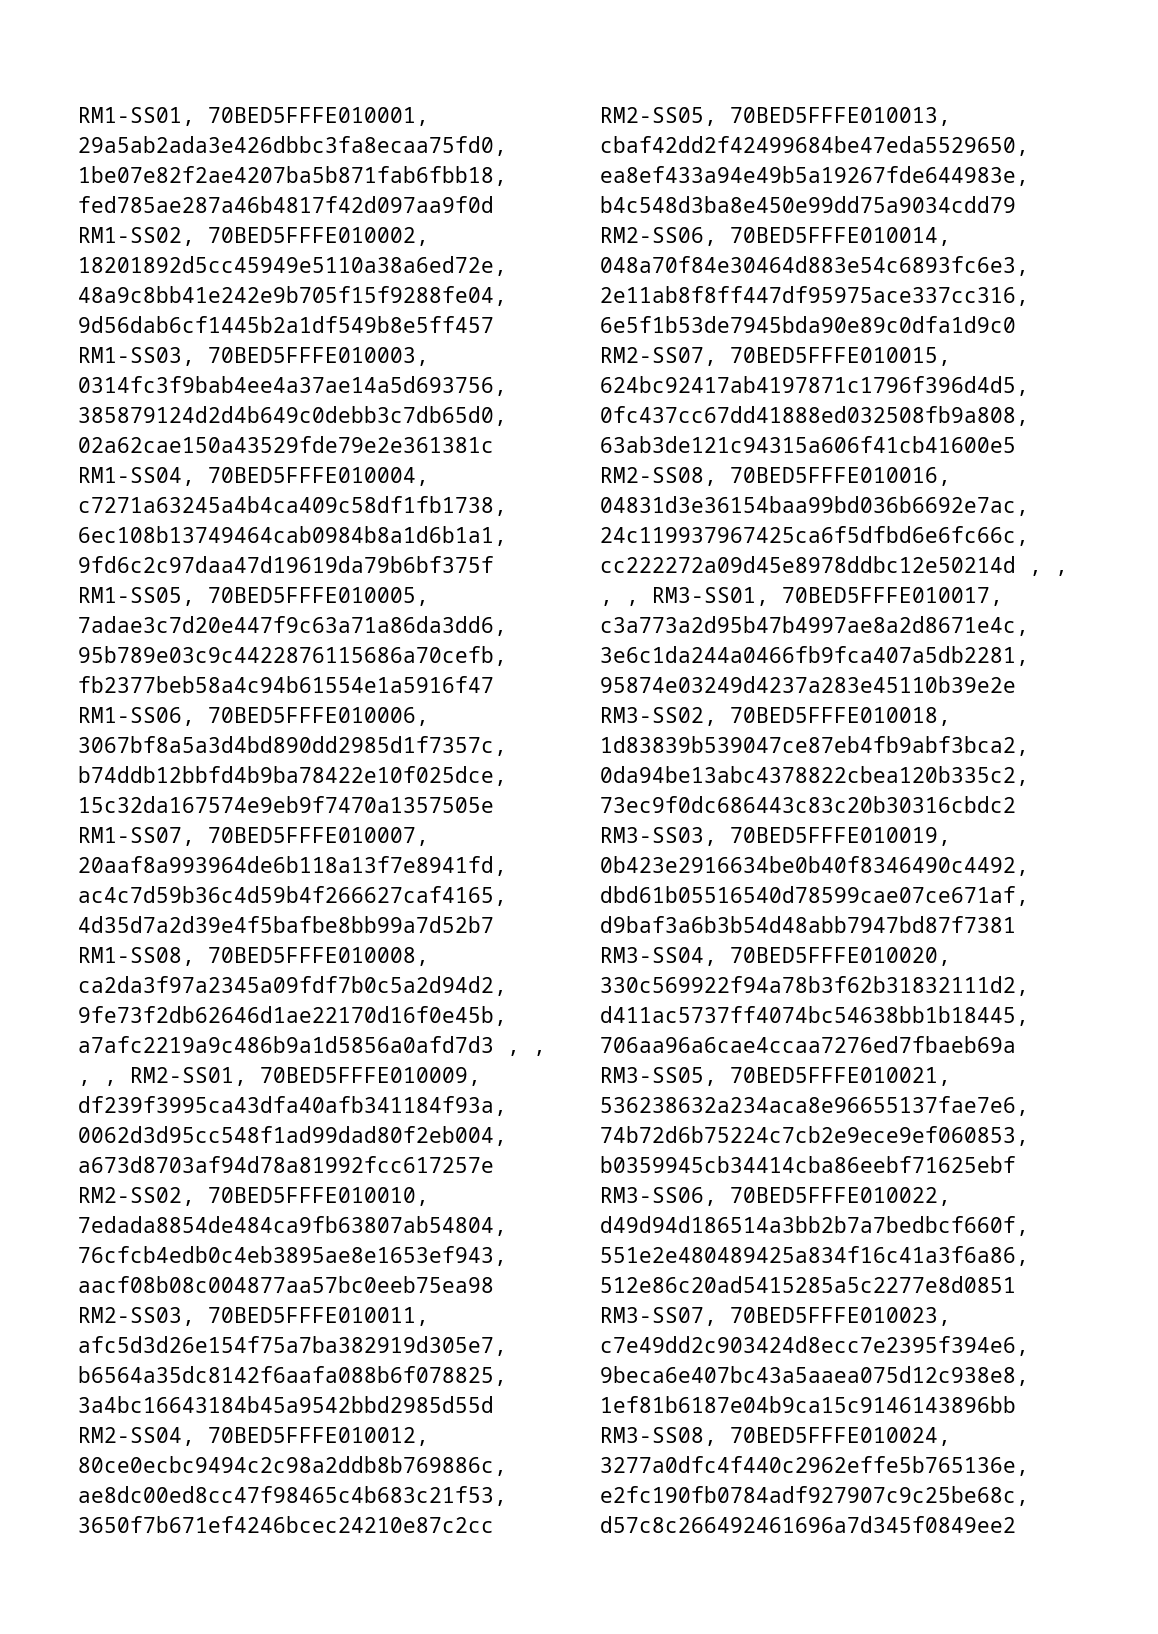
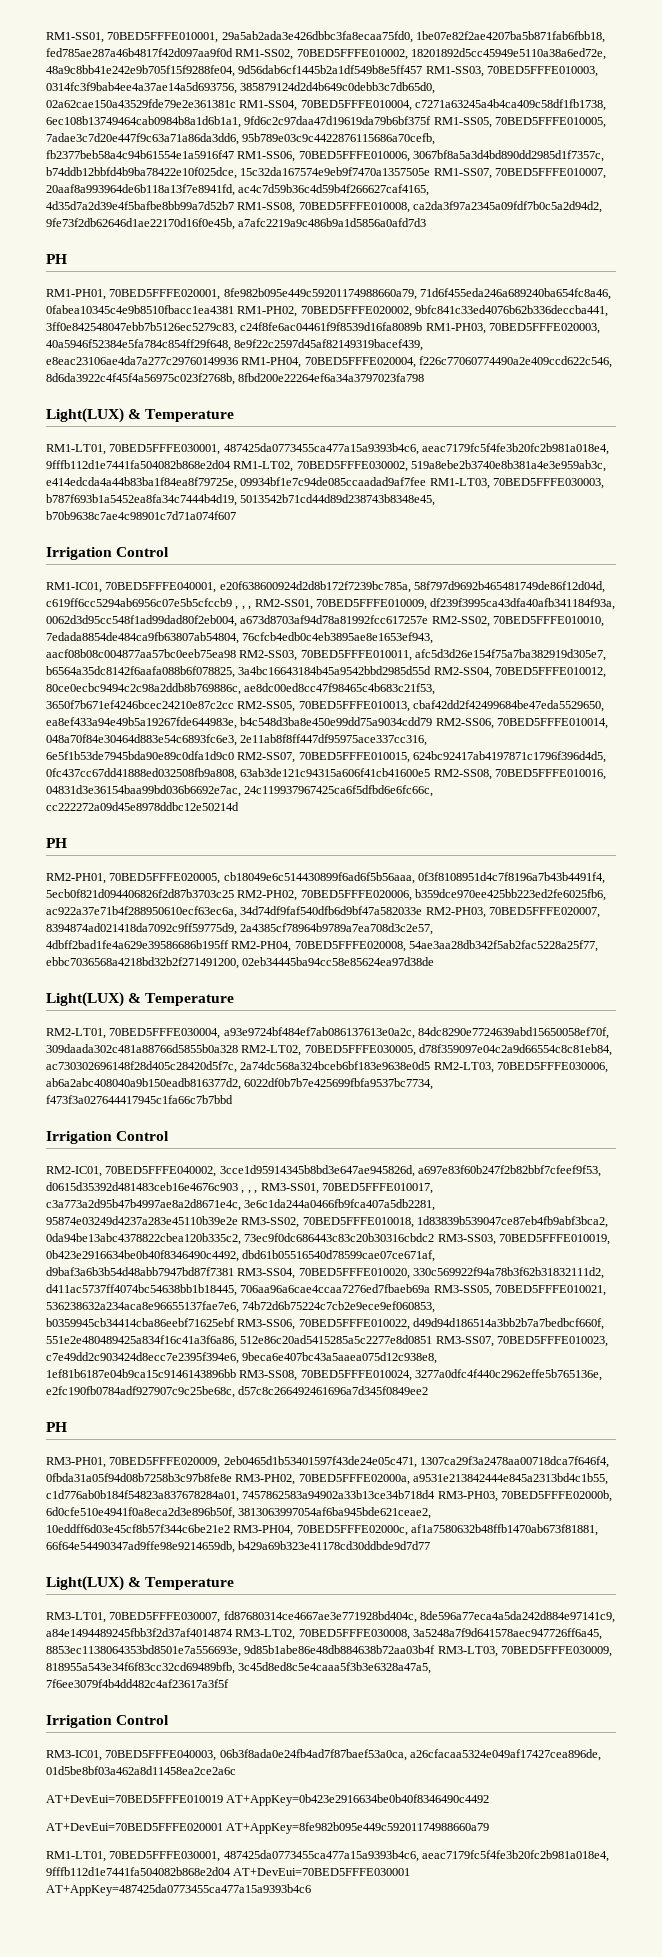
[507,1050,520,1056] , -> [46,254,67,264] [46,288,612,300] [46,305,609,317] [46,322,601,334] [46,339,424,351] [46,356,613,368] [46,373,425,385] [46,408,235,423] [46,443,610,455] [46,460,607,472] [46,477,605,489] [46,494,436,506] [46,511,236,520] [46,547,170,560] [46,581,606,593] [46,598,232,607] // PH // RM1-PH01, 70BED5FFFE020001, 8fe982b095e449c59201174988660a79, 71d6f455eda246a689240ba654fc8a46, 0fabea10345c4e9b8510fbacc1ea4381 RM1-PH02, 70BED5FFFE020002, 9bfc841c33ed4076b62b336deccba441, 3ff0e842548047ebb7b5126ec5279c83, c24f8fe6ac04461f9f8539d16fa8089b RM1-PH03, 70BED5FFFE020003, 40a5946f52384e5fa784c854ff29f648, 8e9f22c2597d45af82149319bacef439, e8eac23106ae4da7a277c29760149936 RM1-PH04, 70BED5FFFE020004, f226c77060774490a2e409ccd622c546, 8d6da3922c4f45f4a56975c023f2768b, 8fbd200e22264ef6a34a3797023fa798 // Light(LUX) & Temperature // RM1-LT01, 70BED5FFFE030001, 487425da0773455ca477a15a9393b4c6, aeac7179fc5f4fe3b20fc2b981a018e4, 9fffb112d1e7441fa504082b868e2d04 RM1-LT02, 70BED5FFFE030002, 519a8ebe2b3740e8b381a4e3e959ab3c, e414edcda4a44b83ba1f84ea8f79725e, 09934bf1e7c94de085ccaadad9af7fee RM1-LT03, 70BED5FFFE030003, b787f693b1a5452ea8fa34c7444b4d19, 5013542b71cd44d89d238743b8348e45, b70b9638c7ae4c98901c7d71a074f607 // Irrigation Control // RM1-IC01, 70BED5FFFE040001, e20f638600924d2d8b172f7239bc785a, 58f797d9692b465481749de86f12d04d, c619ff6cc5294ab6956c07e5b5cfccb9
[1029,570,1042,576] , -> [46,838,67,848] [46,872,606,884] [46,889,607,901] [46,906,601,918] [46,923,434,935] [46,940,599,952] [46,957,435,969] [46,992,235,1007] [46,1027,610,1039] [46,1044,613,1056] [46,1061,609,1073] [46,1078,434,1090] [46,1095,233,1104] [46,1131,170,1144] [46,1165,602,1177] [46,1182,238,1191] // PH // RM2-PH01, 70BED5FFFE020005, cb18049e6c514430899f6ad6f5b56aaa, 0f3f8108951d4c7f8196a7b43b4491f4, 5ecb0f821d094406826f2d87b3703c25 RM2-PH02, 70BED5FFFE020006, b359dce970ee425bb223ed2fe6025fb6, ac922a37e71b4f288950610ecf63ec6a, 34d74df9faf540dfb6d9bf47a582033e RM2-PH03, 70BED5FFFE020007, 8394874ad021418da7092c9ff59775d9, 2a4385cf78964b9789a7ea708d3c2e57, 4dbff2bad1fe4a629e39586686b195ff RM2-PH04, 70BED5FFFE020008, 54ae3aa28db342f5ab2fac5228a25f77, ebbc7036568a4218bd32b2f271491200, 02eb34445ba94cc58e85624ea97d38de // Light(LUX) & Temperature // RM2-LT01, 70BED5FFFE030004, a93e9724bf484ef7ab086137613e0a2c, 84dc8290e7724639abd15650058ef70f, 309daada302c481a88766d5855b0a328 RM2-LT02, 70BED5FFFE030005, d78f359097e04c2a9d66554c8c81eb84, ac730302696148f28d405c28420d5f7c, 2a74dc568a324bceb6bf183e9638e0d5 RM2-LT03, 70BED5FFFE030006, ab6a2abc408040a9b150eadb816377d2, 6022df0b7b7e425699fbfa9537bc7734, f473f3a027644417945c1fa66c7b7bbd // Irrigation Control // RM2-IC01, 70BED5FFFE040002, 3cce1d95914345b8bd3e647ae945826d, a697e83f60b247f2b82bbf7cfeef9f53, d0615d35392d481483ceb16e4676c903
(1016, 1524) none -> [46,1422,67,1432] [46,1456,610,1468] [46,1473,609,1485] [46,1490,613,1502] [46,1507,432,1519] [46,1524,599,1536] [46,1541,431,1553] [46,1576,235,1591] [46,1611,616,1623] [46,1628,603,1640] [46,1645,613,1657] [46,1662,432,1674] [46,1679,229,1688] [46,1715,170,1728] [46,1749,602,1761] [46,1766,236,1775] [46,1794,490,1806] [46,1822,490,1834] [46,1850,610,1862] [46,1867,411,1876] [46,1884,311,1896] // PH // RM3-PH01, 70BED5FFFE020009, 2eb0465d1b53401597f43de24e05c471, 1307ca29f3a2478aa00718dca7f646f4, 0fbda31a05f94d08b7258b3c97b8fe8e RM3-PH02, 70BED5FFFE02000a, a9531e213842444e845a2313bd4c1b55, c1d776ab0b184f54823a837678284a01, 7457862583a94902a33b13ce34b718d4 RM3-PH03, 70BED5FFFE02000b, 6d0cfe510e4941f0a8eca2d3e896b50f, 3813063997054af6ba945bde621ceae2, 10eddff6d03e45cf8b57f344c6be21e2 RM3-PH04, 70BED5FFFE02000c, af1a7580632b48ffb1470ab673f81881, 66f64e54490347ad9ffe98e9214659db, b429a69b323e41178cd30ddbde9d7d77 // Light(LUX) & Temperature // RM3-LT01, 70BED5FFFE030007, fd87680314ce4667ae3e771928bd404c, 8de596a77eca4a5da242d884e97141c9, a84e1494489245fbb3f2d37af4014874 RM3-LT02, 70BED5FFFE030008, 3a5248a7f9d641578aec947726ff6a45, 8853ec1138064353bd8501e7a556693e, 9d85b1abe86e48db884638b72aa03b4f RM3-LT03, 70BED5FFFE030009, 818955a543e34f6f83cc32cd69489bfb, 3c45d8ed8c5e4caaa5f3b3e6328a47a5, 7f6ee3079f4b4dd482c4af23617a3f5f // Irrigation Control // RM3-IC01, 70BED5FFFE040003, 06b3f8ada0e24fb4ad7f87baef53a0ca, a26cfacaa5324e049af17427cea896de, 01d5be8bf03a462a8d11458ea2ce2a6c // AT+DevEui=70BED5FFFE010019 AT+AppKey=0b423e2916634be0b40f8346490c4492 // AT+DevEui=70BED5FFFE020001 AT+AppKey=8fe982b095e449c59201174988660a79 // RM1-LT01, 70BED5FFFE030001, 487425da0773455ca477a15a9393b4c6, aeac7179fc5f4fe3b20fc2b981a018e4, 9fffb112d1e7441fa504082b868e2d04 AT+DevEui=70BED5FFFE030001 AT+AppKey=487425da0773455ca477a15a9393b4c6

